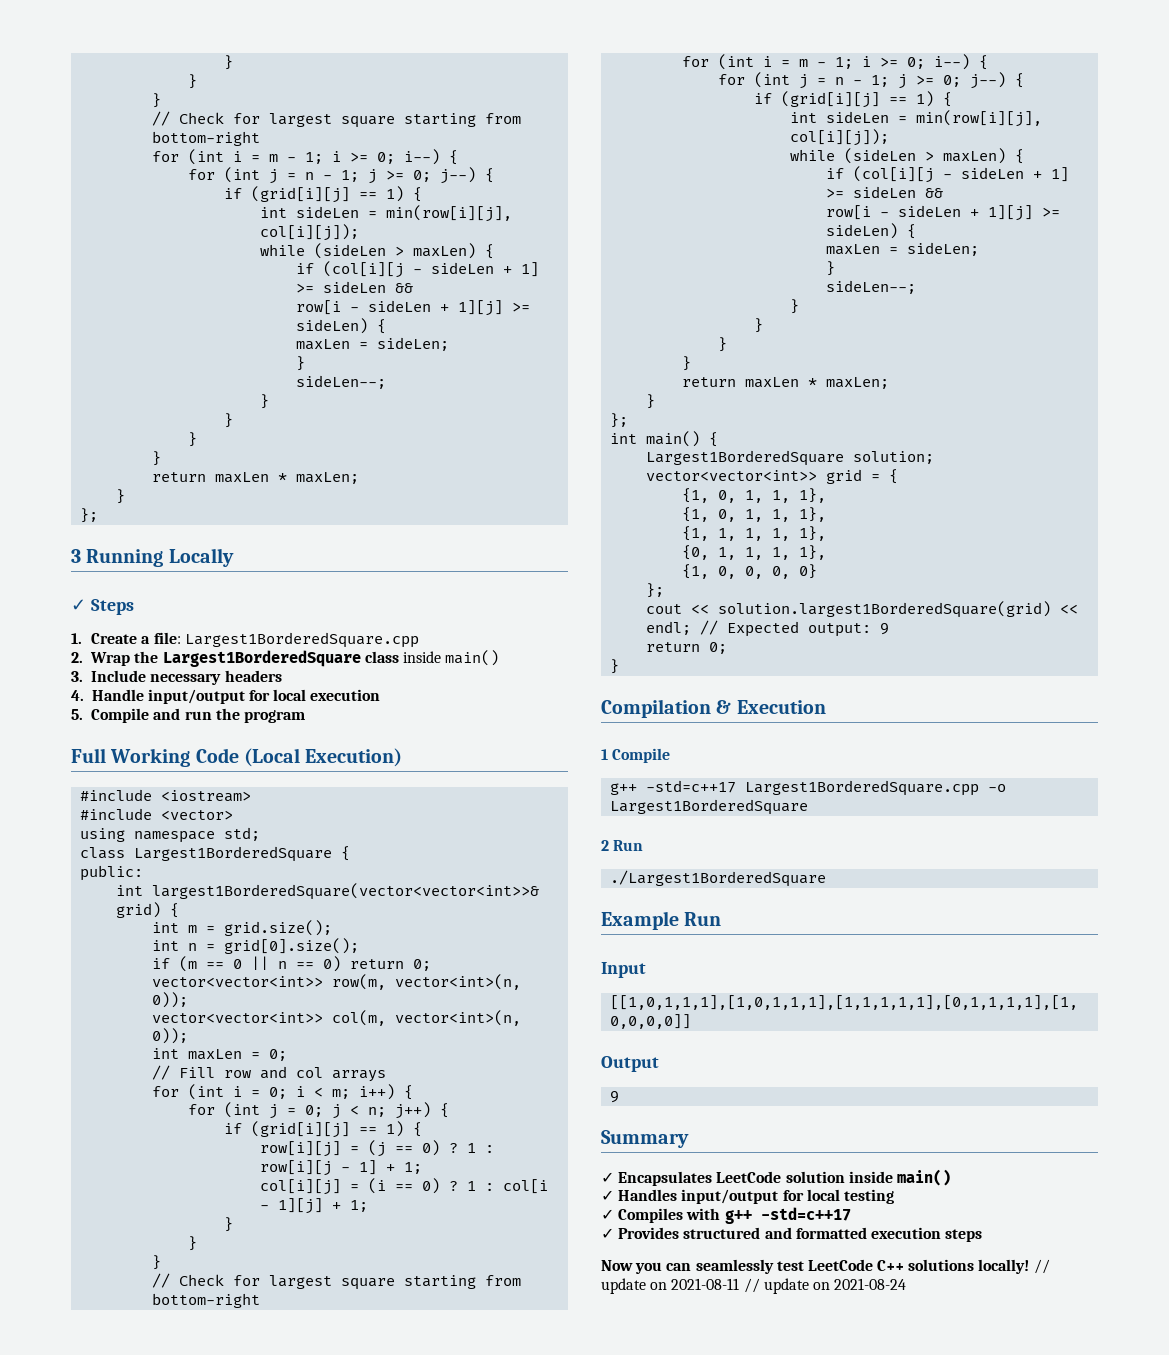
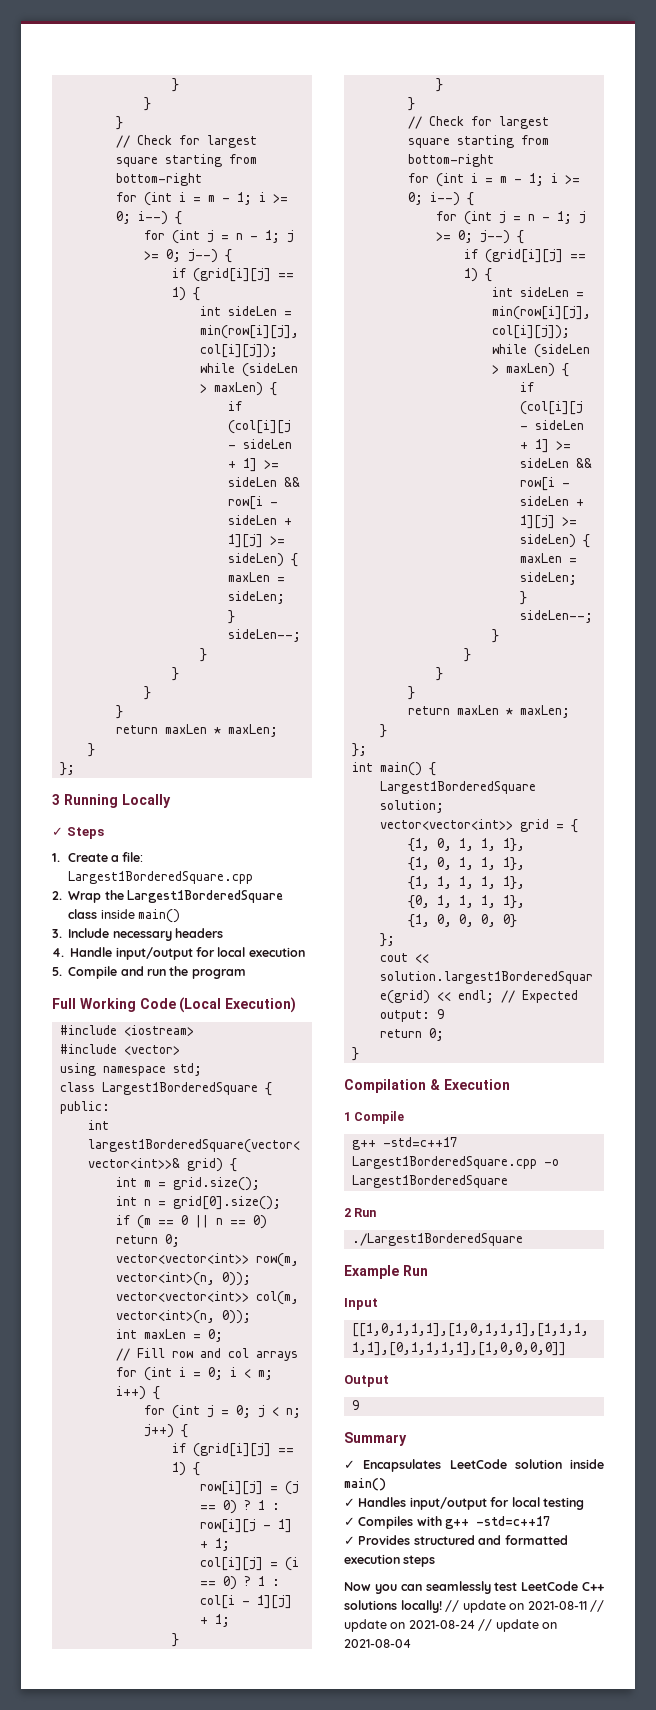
(907, 1284) none -> [478,1619,557,1632] [344,1639,411,1648] // update on 2021-08-04

